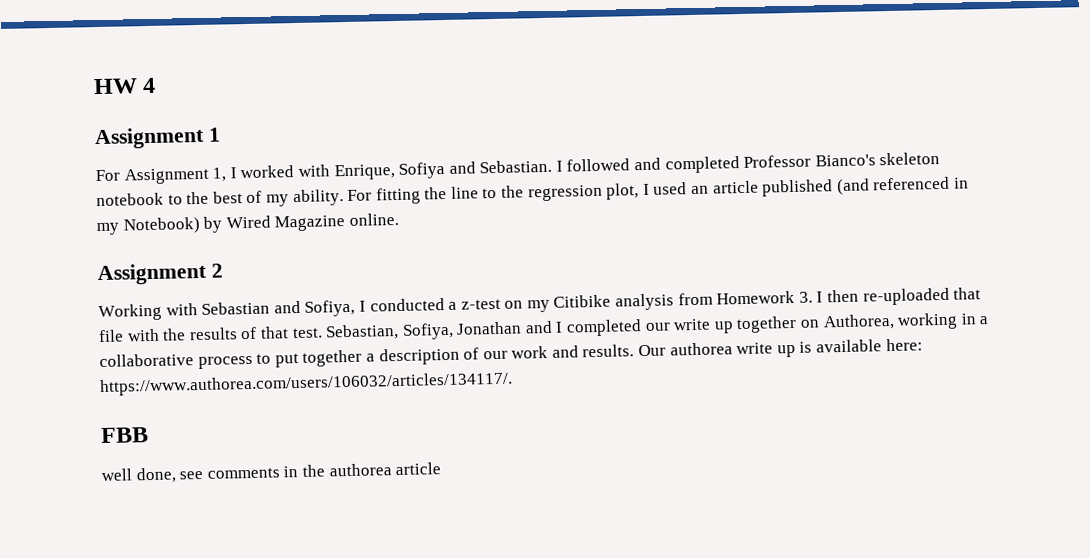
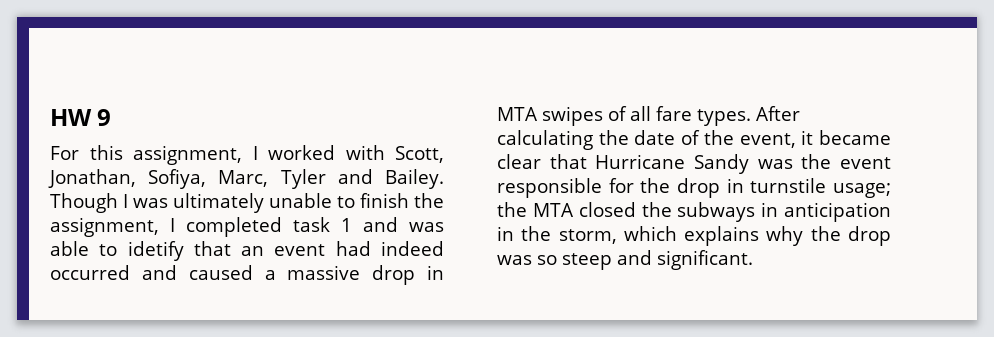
[142,77,157,94] [94,126,221,150] [95,167,227,185] 4 // Assignment 1 // For Assignment 1, -> [97,109,112,126] [50,145,242,165] 9 // For this assignment,
[333,151,941,181] [96,176,969,207] [96,212,399,236] [97,262,223,286] [98,287,982,322] [98,312,990,343] [99,338,923,370] [99,371,513,397] [100,427,149,444] [101,462,442,484] Enrique, Sofiya and Sebastian. I followed and completed Professor Bianco's skeleton notebook to the best of my ability. For fitting the line to the regression plot, I used an article published (and referenced in my Notebook) by Wired Magazine online. // Assignment 2 // Working with Sebastian and Sofiya, I conducted a z-test on my Citibike analysis from Homework 3. I then re-uploaded that file with the results of that test. Sebastian, Sofiya, Jonathan and I completed our write up together on Authorea, working in a collaborative process to put together a description of our work and results. Our authorea write up is available here: https://www.authorea.com/users/106032/articles/134117/. // FBB // well done, see comments in the authorea article -> [395,146,444,163] [48,169,445,189] [50,193,444,213] [50,217,444,237] [50,241,444,261] [50,265,444,285] [497,106,800,126] [497,130,891,150] [497,154,891,174] [497,178,891,198] [497,202,891,222] [497,226,891,246] [497,250,753,270] Scott, Jonathan, Sofiya, Marc, Tyler and Bailey. Though I was ultimately unable to finish the assignment, I completed task 1 and was able to idetify that an event had indeed occurred and caused a massive drop in MTA swipes of all fare types. After calculating the date of the event, it became clear that Hurricane Sandy was the event responsible for the drop in turnstile usage; the MTA closed the subways in anticipation in the storm, which explains why the drop was so steep and significant.

